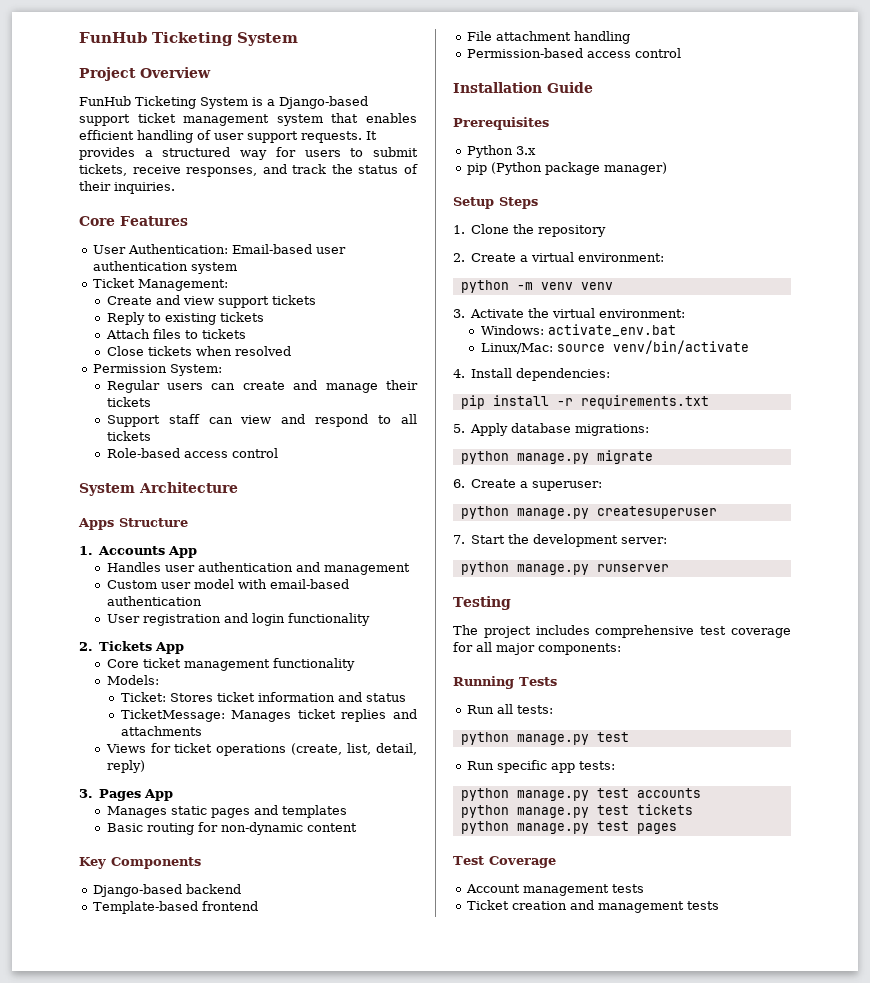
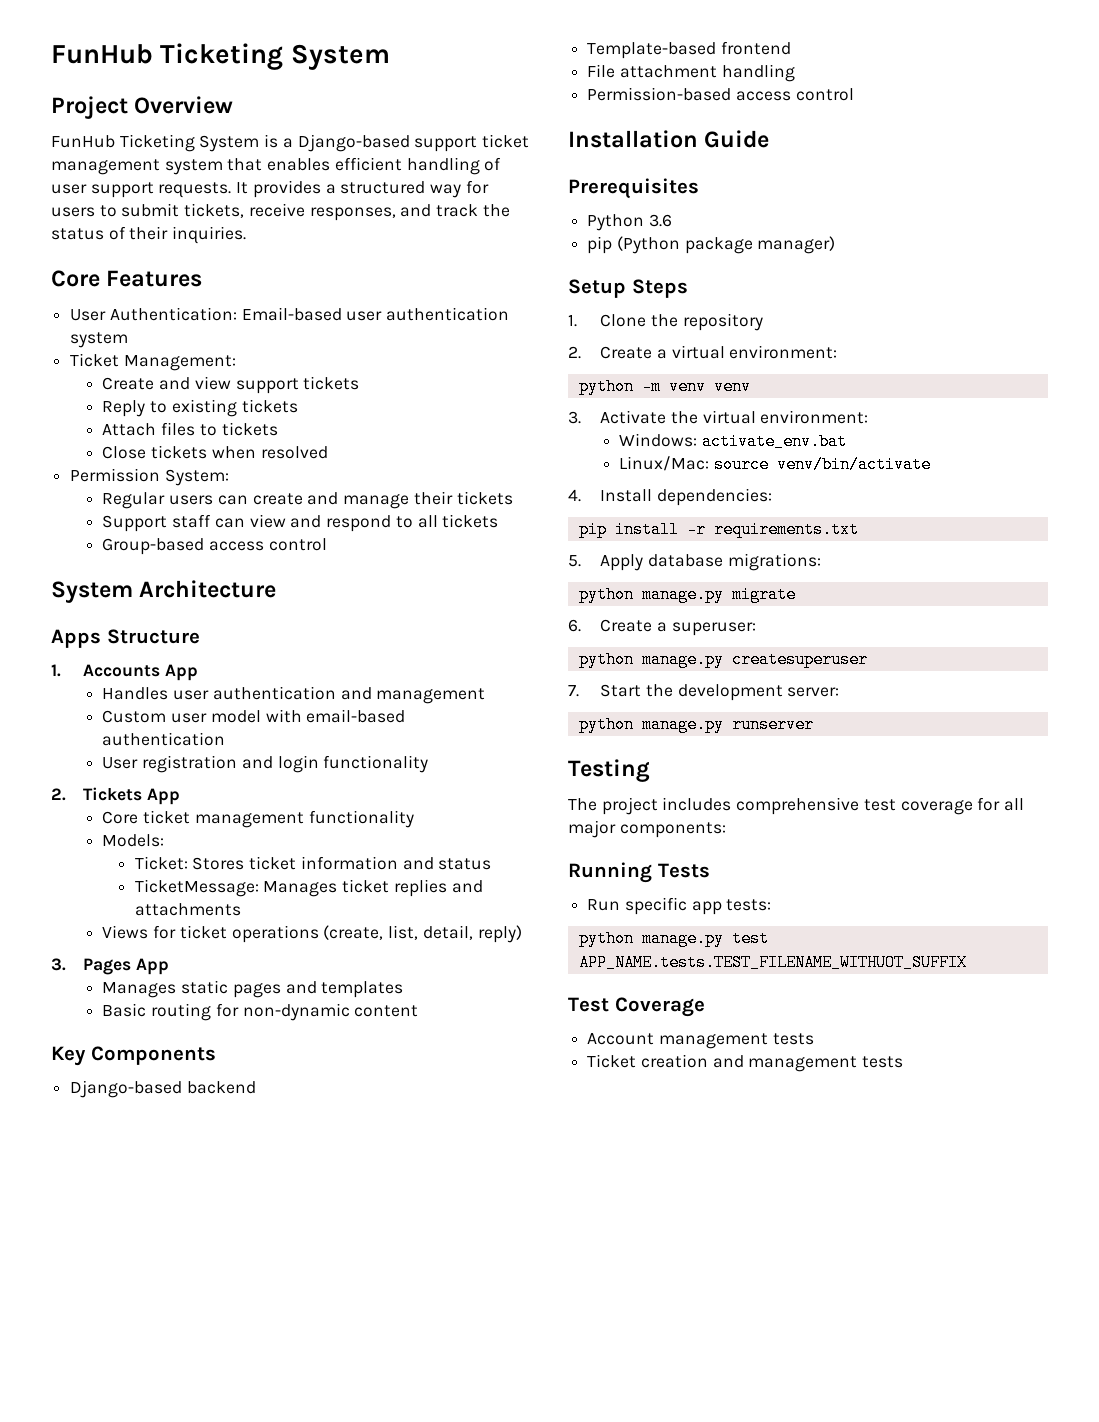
[106,448,180,458] Role-based -> [102,538,205,555] Group-based
[515,146,536,155] 3.x -> [648,214,672,227] 3.6
[466,704,553,714] [460,732,629,745] // Run all tests: // python manage.py test -> (710, 870) none
[636,788,701,798] [460,804,693,818] [460,821,677,834] accounts // python manage.py test tickets // python manage.py test pages -> [578,954,967,971] APP_NAME.tests.TEST_FILENAME_WITHUOT_SUFFIX

